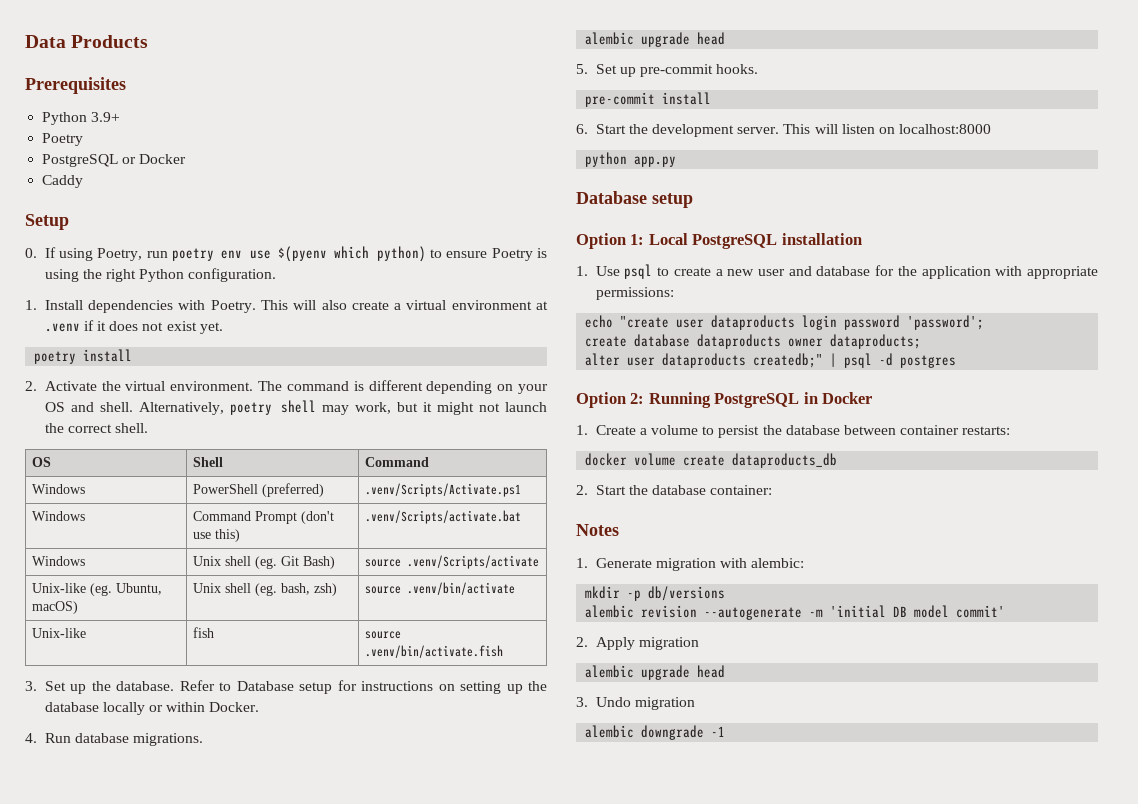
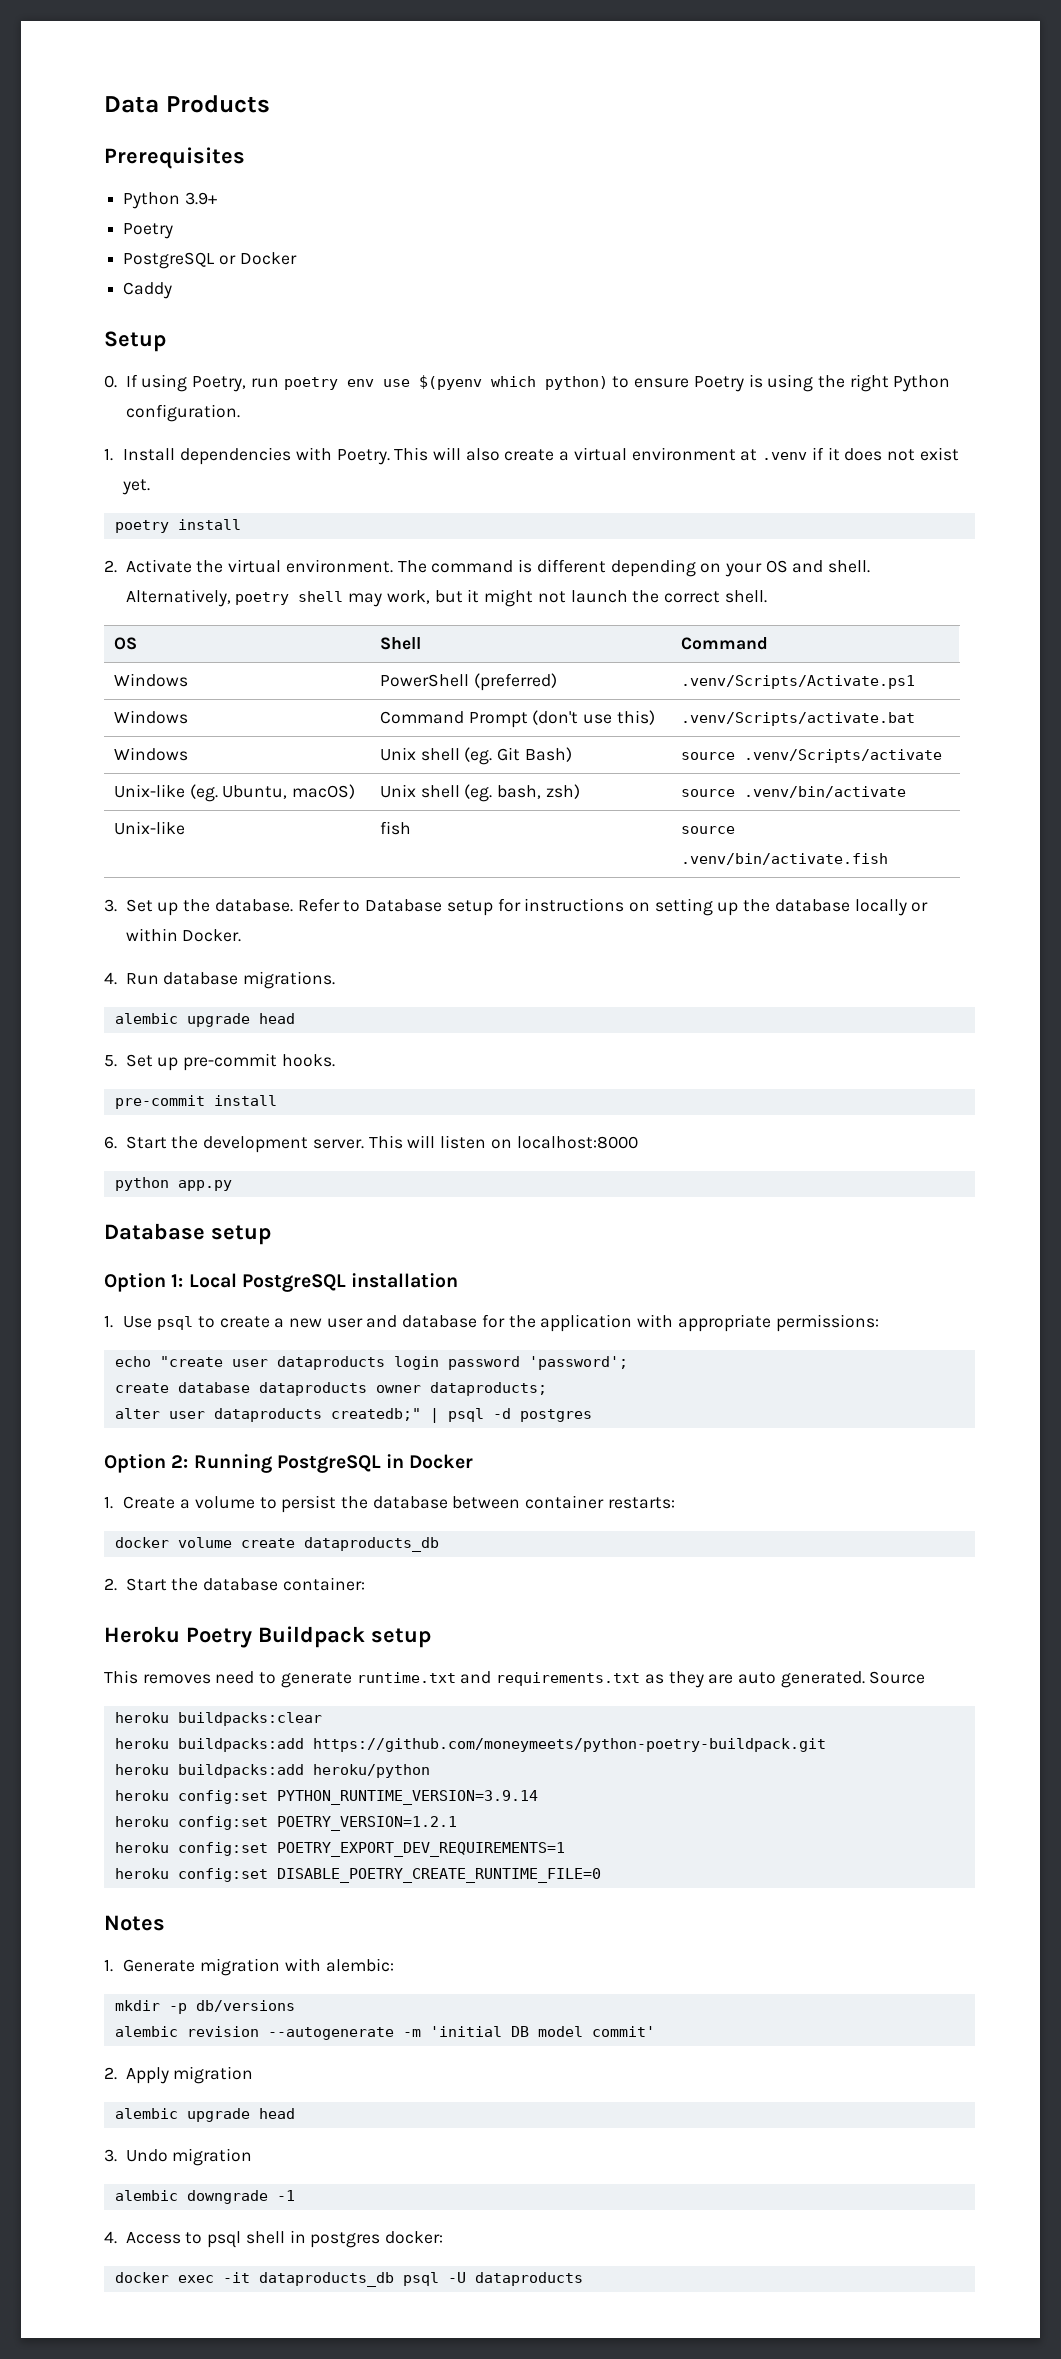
(773, 490) none -> [104,1626,431,1648] [104,1670,926,1688] [114,1712,322,1726] [114,1738,826,1752] [114,1764,430,1778] [114,1790,538,1805] [114,1816,457,1831] [114,1842,565,1857] [114,1868,601,1883] // Heroku Poetry Buildpack setup // This removes need to generate runtime.txt and requirements.txt as they are auto generated. Source // heroku buildpacks:clear // heroku buildpacks:add https://github.com/moneymeets/python-poetry-buildpack.git // heroku buildpacks:add heroku/python // heroku config:set PYTHON_RUNTIME_VERSION=3.9.14 // heroku config:set POETRY_VERSION=1.2.1 // heroku config:set POETRY_EXPORT_DEV_REQUIREMENTS=1 // heroku config:set DISABLE_POETRY_CREATE_RUNTIME_FILE=0
(726, 731) none -> [104,2230,444,2248] [114,2272,583,2287] // 4. Access to psql shell in postgres docker: // docker exec -it dataproducts_db psql -U dataproducts

